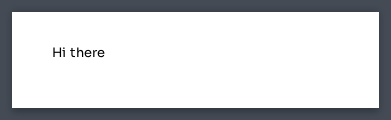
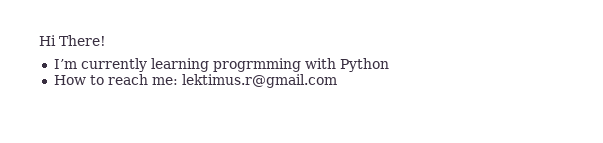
[69,47,105,58] there -> [59,35,106,46] [53,58,389,72] [53,74,337,88] There! // I’m currently learning progrmming with Python // How to reach me: lektimus.r@gmail.com

